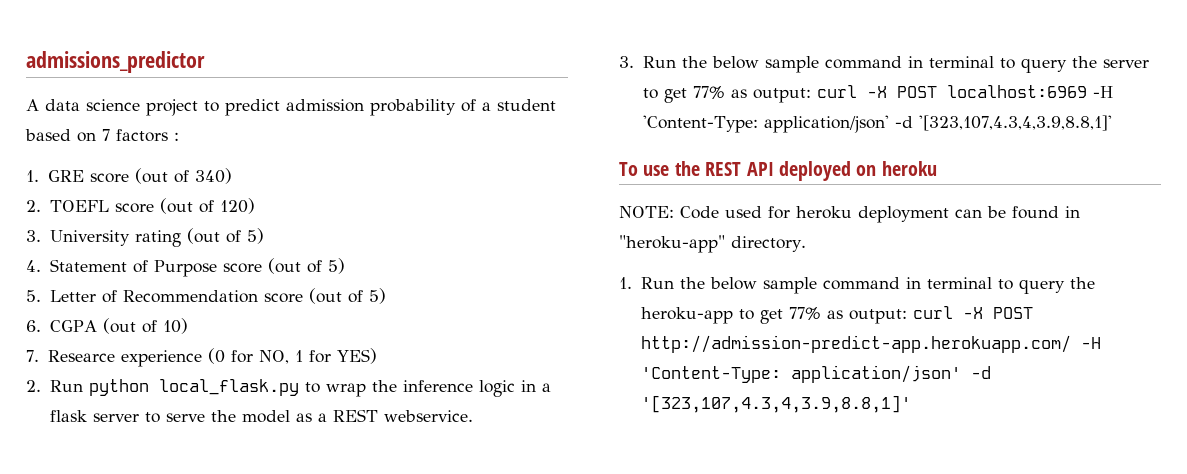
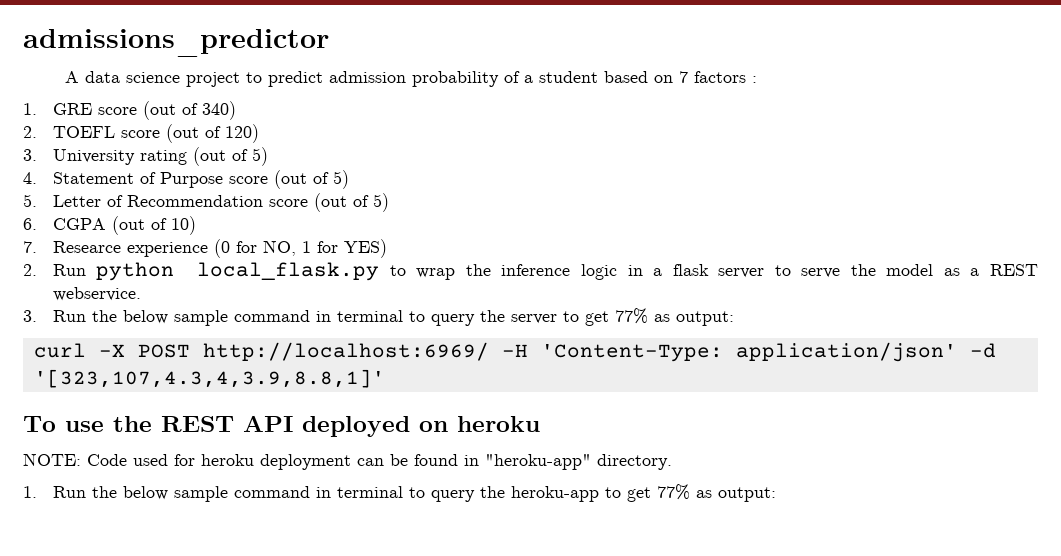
[816,85,1087,98] curl -X POST localhost:6969 -> [33,342,489,361] // curl -X POST http://localhost:6969/
[912,306,1033,319] [640,335,1101,353] [640,365,991,383] [640,395,911,413] curl -X POST http://admission-predict-app.herokuapp.com/ -H 'Content-Type: application/json' -d '[323,107,4.3,4,3.9,8.8,1]' -> (776, 494) none

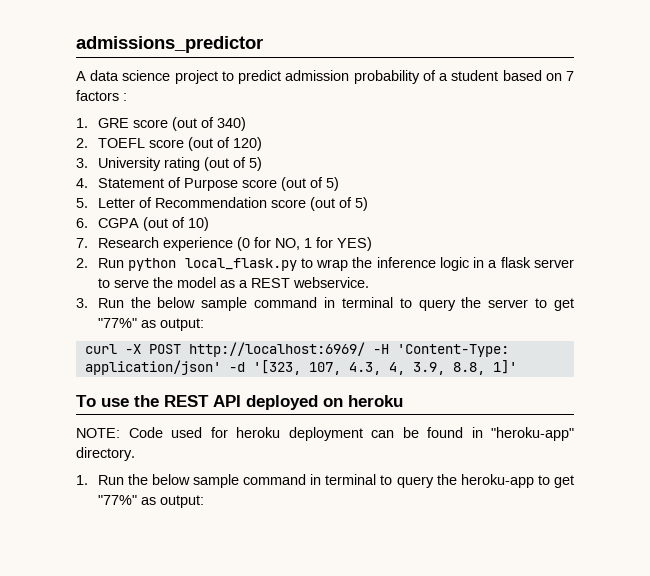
[52,241,121,253] Researce -> [97,237,159,248] Research
[614,308,648,324] 77% -> [97,318,137,328] "77%"
[33,369,385,388] '[323,107,4.3,4,3.9,8.8,1]' -> [252,360,517,375] '[323, 107, 4.3, 4, 3.9, 8.8, 1]'
[656,484,690,500] 77% -> [97,495,137,505] "77%"

